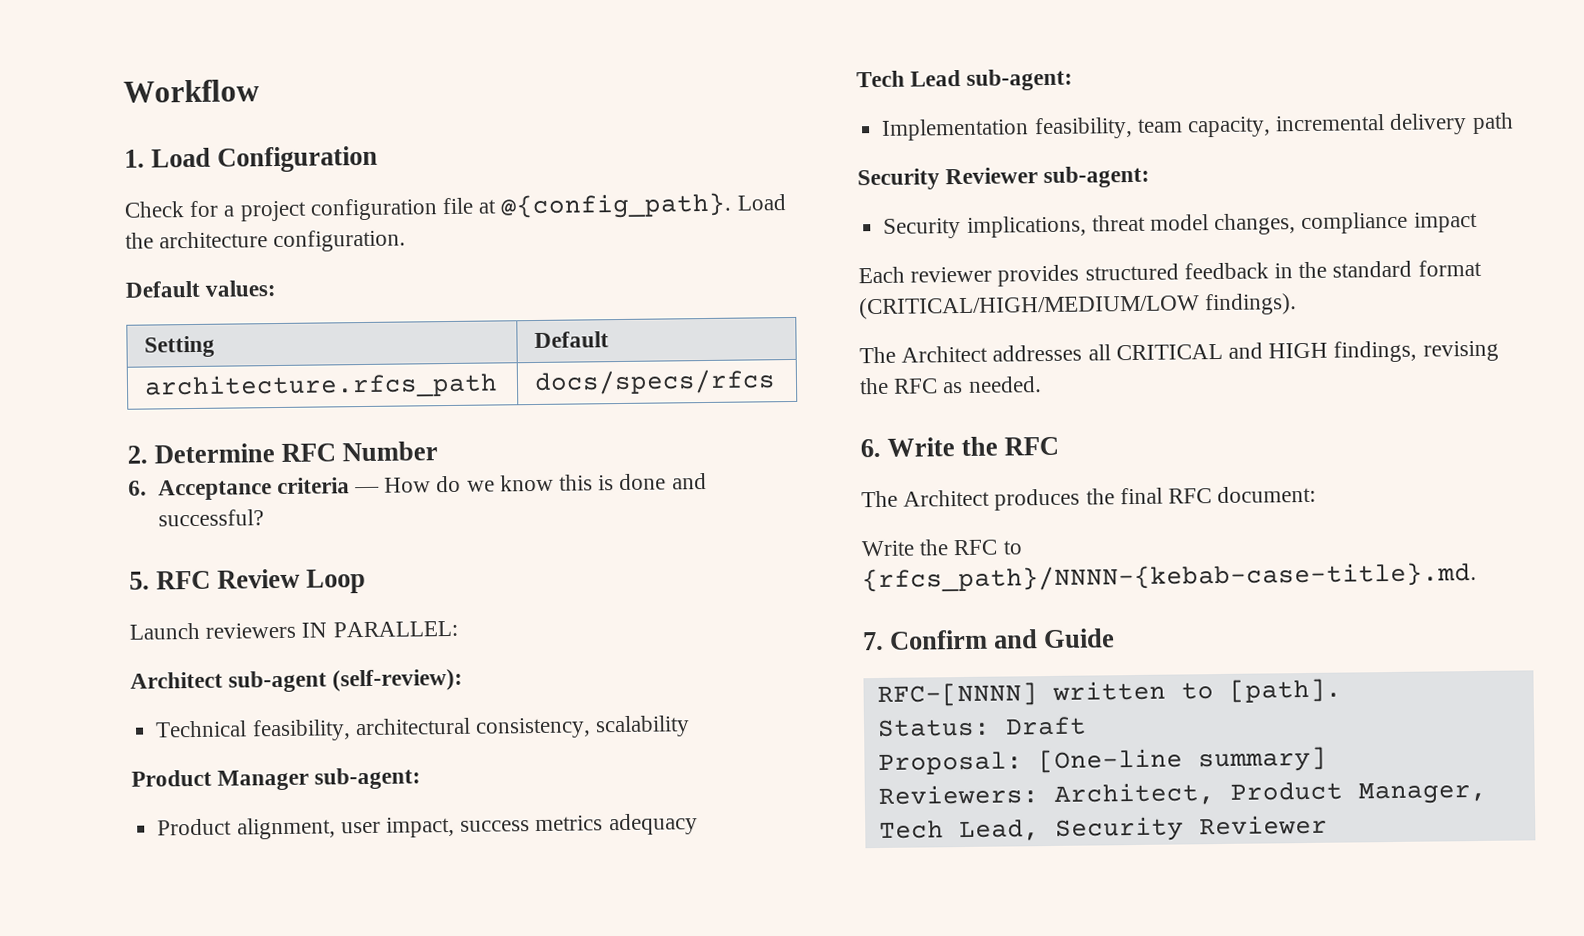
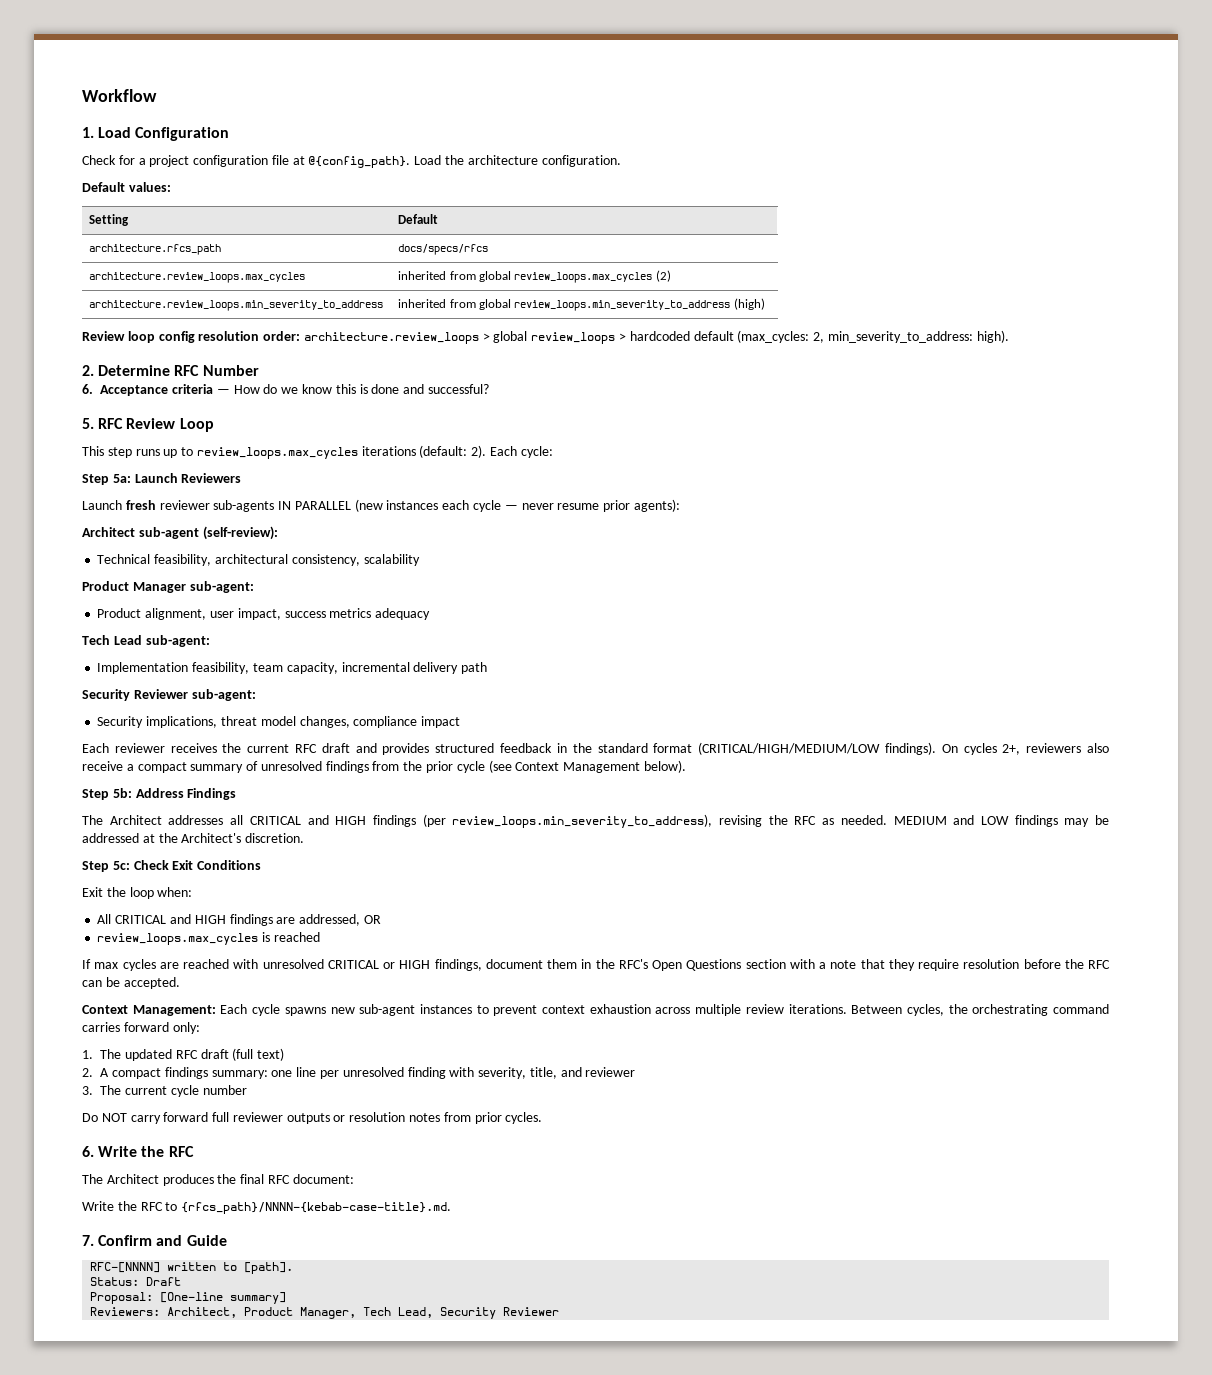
(776, 382) none -> [89,272,306,283] [398,270,671,283] [89,300,384,311] [398,298,765,311] [82,330,1009,344] // architecture.review_loops.max_cycles | inherited from global review_loops.max_cycles (2) // architecture.review_loops.min_severity_to_address | inherited from global review_loops.min_severity_to_address (high) // Review loop config resolution order: architecture.review_loops > global review_loops > hardcoded default (max_cycles: 2, min_severity_to_address: high).
[129,620,458,640] Launch reviewers IN PARALLEL: -> [82,445,553,459] [82,473,242,485] [82,499,680,512] This step runs up to review_loops.max_cycles iterations (default: 2). Each cycle: // Step 5a: Launch Reviewers // Launch fresh reviewer sub-agents IN PARALLEL (new instances each cycle — never resume prior agents):
(993, 274) none -> [170,743,377,753] receives the current RFC draft and
(1298, 304) none -> [941,743,1110,755] [82,760,686,773] [82,788,237,800] On cycles 2+, reviewers also receive a compact summary of unresolved findings from the prior cycle (see Context Management below). // Step 5b: Address Findings
[1333,340,1418,363] findings, -> [372,814,713,828] findings (per review_loops.min_severity_to_address),
(1042, 384) none -> [893,815,1110,827] [82,833,305,843] [82,860,262,872] [82,887,193,899] [97,914,381,926] [97,932,320,945] [82,959,1110,971] [82,977,180,989] [82,1004,1110,1016] [82,1022,200,1034] [82,1048,285,1061] [82,1067,636,1079] [82,1085,247,1097] [82,1112,543,1124] MEDIUM and LOW findings may be addressed at the Architect's discretion. // Step 5c: Check Exit Conditions // Exit the loop when: // All CRITICAL and HIGH findings are addressed, OR // review_loops.max_cycles is reached // If max cycles are reached with unresolved CRITICAL or HIGH findings, document them in the RFC's Open Questions section with a note that they require resolution before the RFC can be accepted. // Context Management: Each cycle spawns new sub-agent instances to prevent context exhaustion across multiple review iterations. Between cycles, the orchestrating command carries forward only: // 1. The updated RFC draft (full text) // 2. A compact findings summary: one line per unresolved finding with severity, title, and reviewer // 3. The current cycle number // Do NOT carry forward full reviewer outputs or resolution notes from prior cycles.

